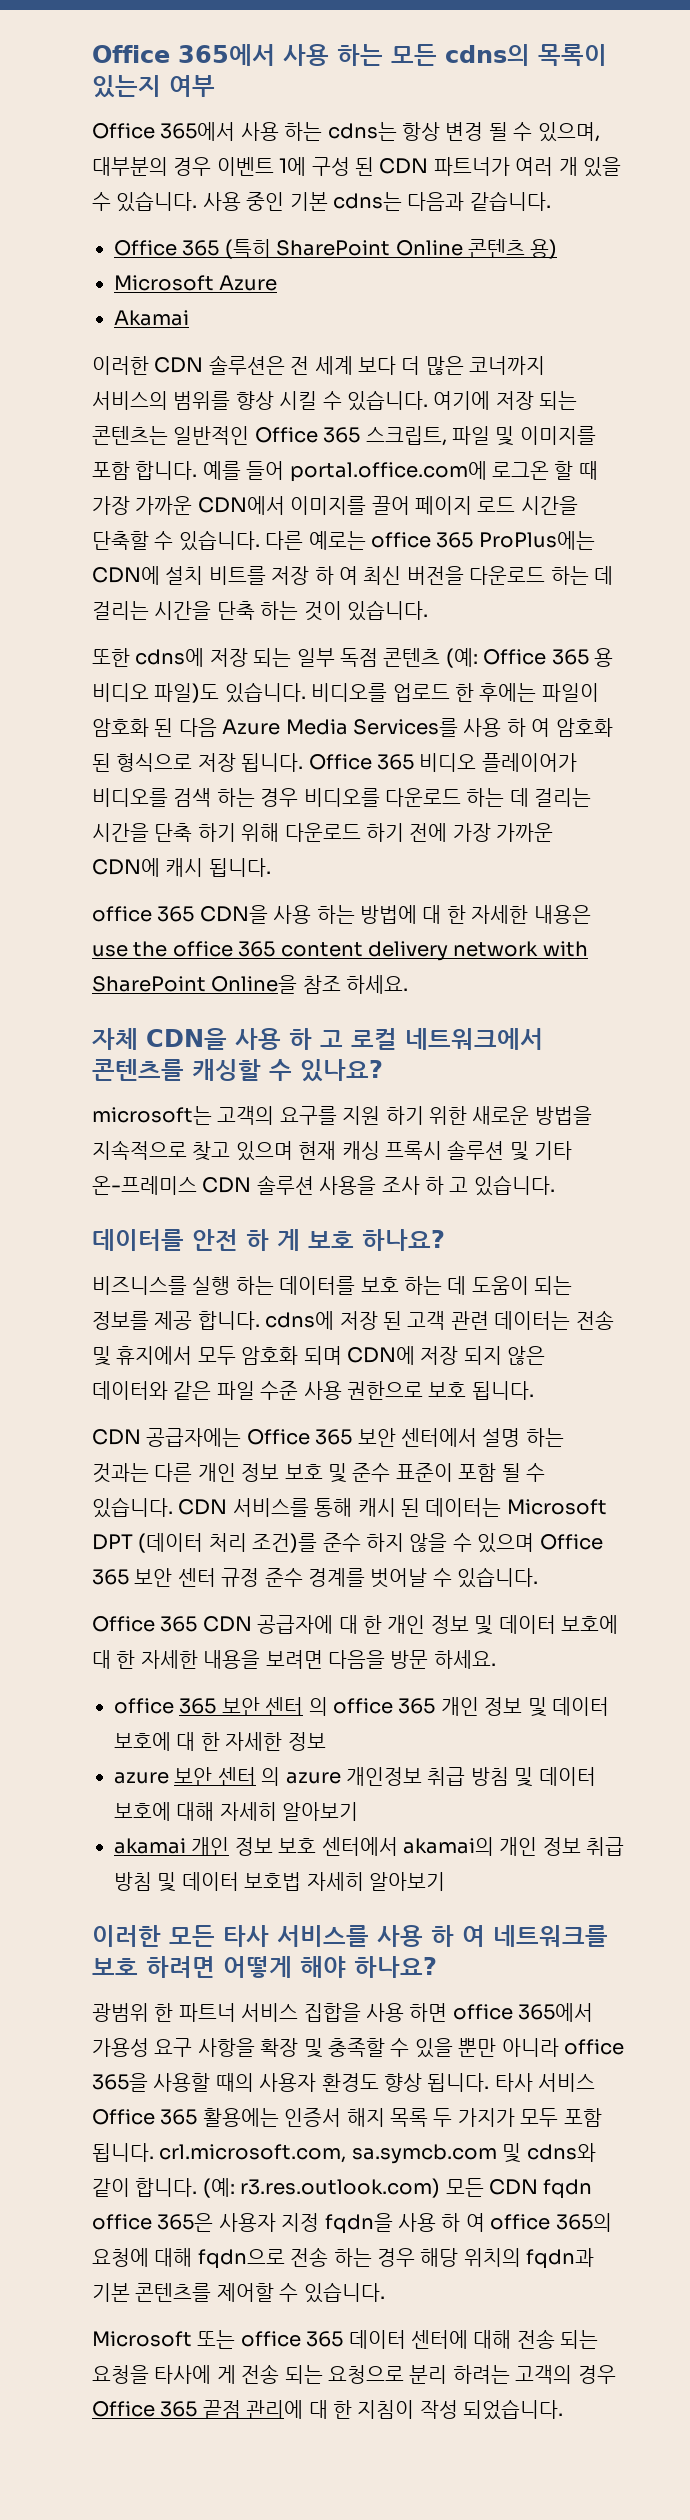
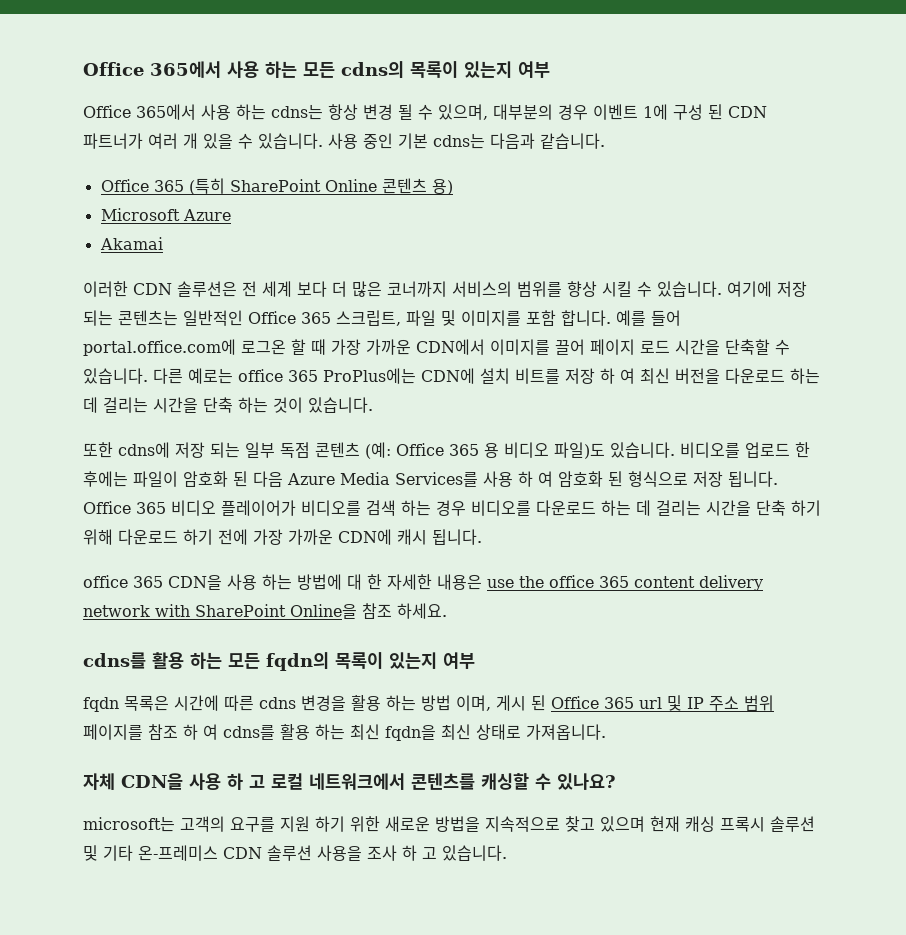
(409, 984) none -> [83,652,475,671] [83,695,774,712] [83,724,606,741] // cdns를 활용 하는 모든 fqdn의 목록이 있는지 여부 // fqdn 목록은 시간에 따른 cdns 변경을 활용 하는 방법 이며, 게시 된 Office 365 url 및 IP 주소 범위 페이지를 참조 하 여 cdns를 활용 하는 최신 fqdn을 최신 상태로 가져옵니다.
[92,1229,445,1251] [92,1276,573,1295] [92,1310,614,1330] [92,1346,546,1366] [92,1381,534,1400] [92,1428,564,1447] [92,1463,545,1483] [92,1497,607,1518] [92,1533,603,1553] [92,1567,539,1588] [92,1615,618,1635] [92,1650,496,1669] [114,1697,609,1717] [114,1732,326,1751] [114,1767,596,1787] [114,1802,359,1821] [114,1837,625,1856] [114,1872,445,1892] [92,1925,608,1947] [92,1956,437,1978] [92,2003,594,2022] [92,2038,624,2058] [92,2073,596,2092] [92,2108,602,2127] [92,2143,596,2164] [92,2178,593,2199] [92,2213,612,2234] [92,2247,595,2269] [92,2282,385,2303] [92,2329,599,2349] [92,2364,616,2384] [92,2399,564,2420] // 데이터를 안전 하 게 보호 하나요? // 비즈니스를 실행 하는 데이터를 보호 하는 데 도움이 되는 정보를 제공 합니다. cdns에 저장 된 고객 관련 데이터는 전송 및 휴지에서 모두 암호화 되며 CDN에 저장 되지 않은 데이터와 같은 파일 수준 사용 권한으로 보호 됩니다. // CDN 공급자에는 Office 365 보안 센터에서 설명 하는 것과는 다른 개인 정보 보호 및 준수 표준이 포함 될 수 있습니다. CDN 서비스를 통해 캐시 된 데이터는 Microsoft DPT (데이터 처리 조건)를 준수 하지 않을 수 있으며 Office 365 보안 센터 규정 준수 경계를 벗어날 수 있습니다. // Office 365 CDN 공급자에 대 한 개인 정보 및 데이터 보호에 대 한 자세한 내용을 보려면 다음을 방문 하세요. // office 365 보안 센터 의 office 365 개인 정보 및 데이터 보호에 대 한 자세한 정보 // azure 보안 센터 의 azure 개인정보 취급 방침 및 데이터 보호에 대해 자세히 알아보기 // akamai 개인 정보 보호 센터에서 akamai의 개인 정보 취급 방침 및 데이터 보호법 자세히 알아보기 // 이러한 모든 타사 서비스를 사용 하 여 네트워크를 보호 하려면 어떻게 해야 하나요? // 광범위 한 파트너 서비스 집합을 사용 하면 office 365에서 가용성 요구 사항을 확장 및 충족할 수 있을 뿐만 아니라 office 365을 사용할 때의 사용자 환경도 향상 됩니다. 타사 서비스 Office 365 활용에는 인증서 해지 목록 두 가지가 모두 포함 됩니다. crl.microsoft.com, sa.symcb.com 및 cdns와 같이 합니다. (예: r3.res.outlook.com) 모든 CDN fqdn office 365은 사용자 지정 fqdn을 사용 하 여 office 365의 요청에 대해 fqdn으로 전송 하는 경우 해당 위치의 fqdn과 기본 콘텐츠를 제어할 수 있습니다. // Microsoft 또는 office 365 데이터 센터에 대해 전송 되는 요청을 타사에 게 전송 되는 요청으로 분리 하려는 고객의 경우 Office 365 끝점 관리에 대 한 지침이 작성 되었습니다. -> (507, 853) none

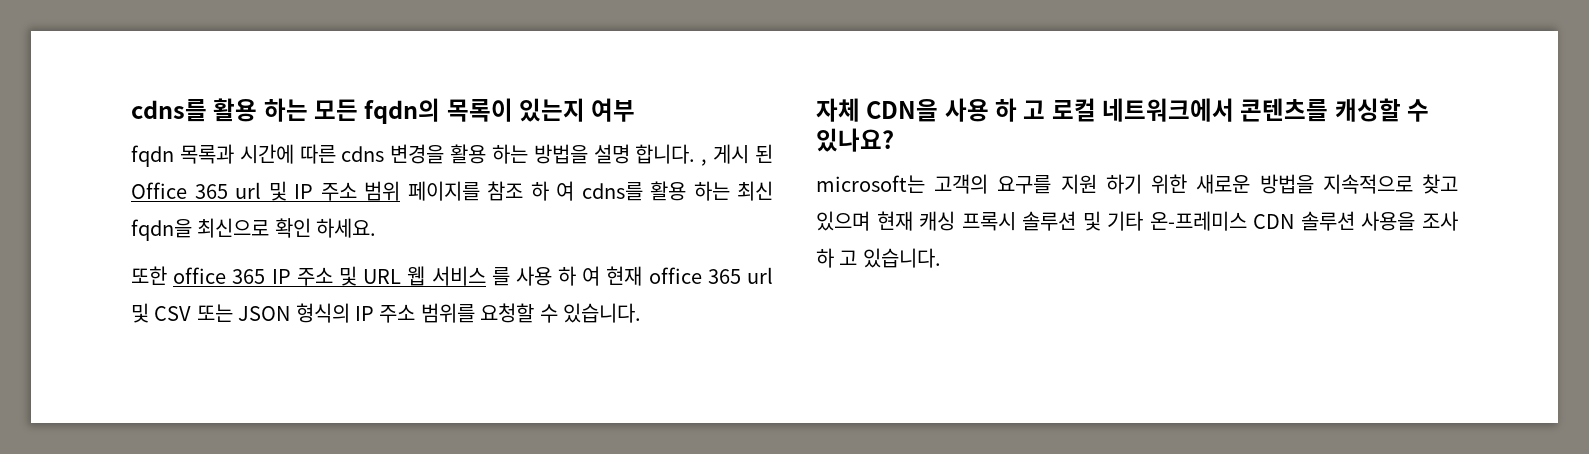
[83,61,550,79] [83,104,767,120] [83,133,605,149] [100,178,453,195] [100,208,231,221] [99,237,163,250] [83,281,807,297] [83,310,681,326] [83,339,790,356] [83,368,820,384] [83,397,373,413] [83,442,810,459] [83,471,778,487] [83,500,821,516] [83,529,482,545] [83,574,763,591] [83,603,447,619] Office 365에서 사용 하는 모든 cdns의 목록이 있는지 여부 // Office 365에서 사용 하는 cdns는 항상 변경 될 수 있으며, 대부분의 경우 이벤트 1에 구성 된 CDN 파트너가 여러 개 있을 수 있습니다. 사용 중인 기본 cdns는 다음과 같습니다. // Office 365 (특히 SharePoint Online 콘텐츠 용) // Microsoft Azure // Akamai // 이러한 CDN 솔루션은 전 세계 보다 더 많은 코너까지 서비스의 범위를 향상 시킬 수 있습니다. 여기에 저장 되는 콘텐츠는 일반적인 Office 365 스크립트, 파일 및 이미지를 포함 합니다. 예를 들어 portal.office.com에 로그온 할 때 가장 가까운 CDN에서 이미지를 끌어 페이지 로드 시간을 단축할 수 있습니다. 다른 예로는 office 365 ProPlus에는 CDN에 설치 비트를 저장 하 여 최신 버전을 다운로드 하는 데 걸리는 시간을 단축 하는 것이 있습니다. // 또한 cdns에 저장 되는 일부 독점 콘텐츠 (예: Office 365 용 비디오 파일)도 있습니다. 비디오를 업로드 한 후에는 파일이 암호화 된 다음 Azure Media Services를 사용 하 여 암호화 된 형식으로 저장 됩니다. Office 365 비디오 플레이어가 비디오를 검색 하는 경우 비디오를 다운로드 하는 데 걸리는 시간을 단축 하기 위해 다운로드 하기 전에 가장 가까운 CDN에 캐시 됩니다. // office 365 CDN을 사용 하는 방법에 대 한 자세한 내용은 use the office 365 content delivery network with SharePoint Online을 참조 하세요. // -> (131, 110) none
[124,695,169,711] 목록은 -> [179,144,234,164] 목록과
[421,695,491,711] 방법 이며, -> [533,144,708,166] 방법을 설명 합니다. ,
[441,724,606,740] 최신 상태로 가져옵니다. -> [197,218,377,238] [131,266,773,286] [131,303,641,323] 최신으로 확인 하세요. // 또한 office 365 IP 주소 및 URL 웹 서비스 를 사용 하 여 현재 office 365 url 및 CSV 또는 JSON 형식의 IP 주소 범위를 요청할 수 있습니다.

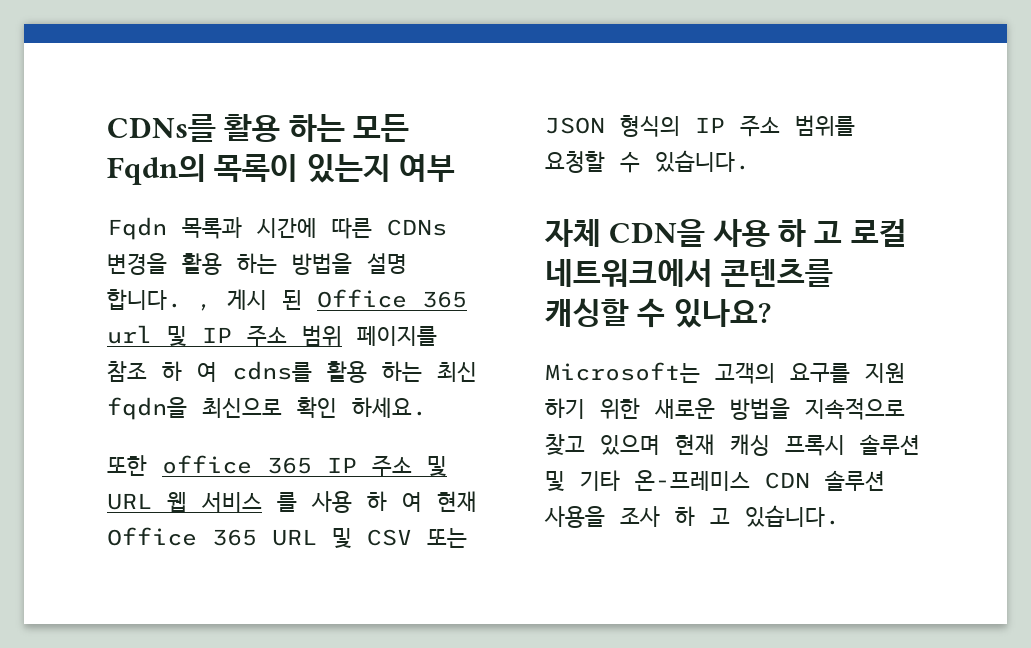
[131,99,207,122] cdns를 -> [107,114,216,142] CDNs를
[364,98,441,124] fqdn의 -> [107,154,206,185] Fqdn의
[131,145,174,167] fqdn -> [107,217,167,240] Fqdn
[341,146,385,162] cdns -> [387,219,447,236] CDNs
[648,267,773,284] office 365 url -> [107,527,317,546] Office 365 URL
[816,175,925,193] microsoft는 -> [545,362,700,383] Microsoft는

